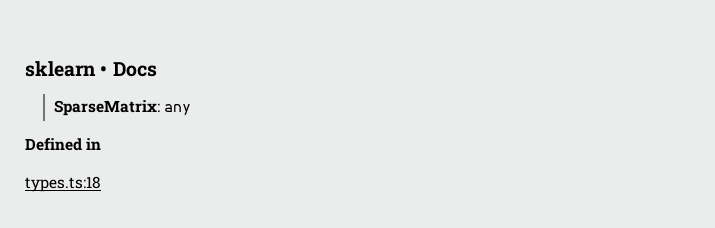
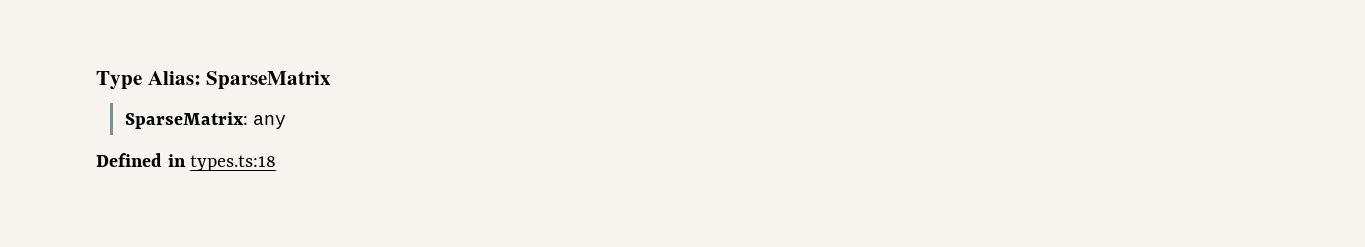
[25,61,157,77] sklearn • Docs -> [96,71,332,90] Type Alias: SparseMatrix
(102, 144) // -> (186, 160) none

